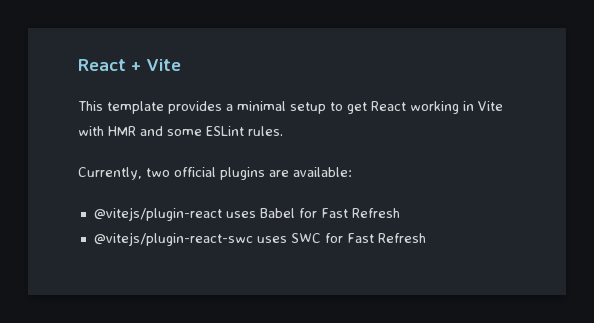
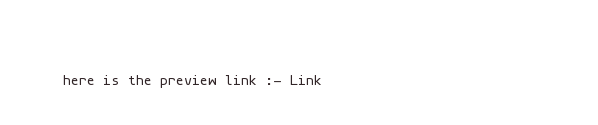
[78,59,181,71] [78,101,503,114] [78,126,283,136] [78,167,352,180] [93,207,400,221] [93,232,426,246] React + Vite // This template provides a minimal setup to get React working in Vite with HMR and some ESLint rules. // Currently, two official plugins are available: // @vitejs/plugin-react uses Babel for Fast Refresh // @vitejs/plugin-react-swc uses SWC for Fast Refresh -> [63,75,322,88] here is the preview link :- Link

